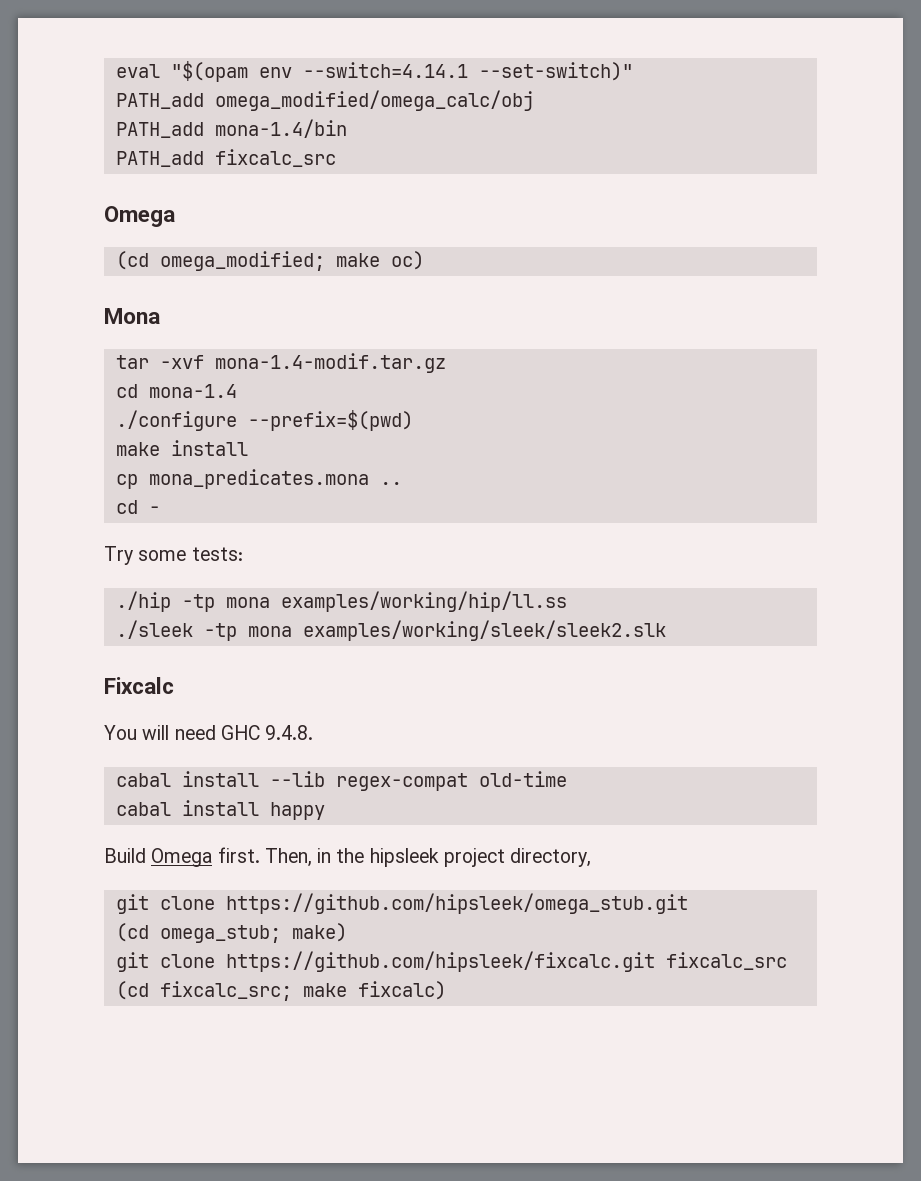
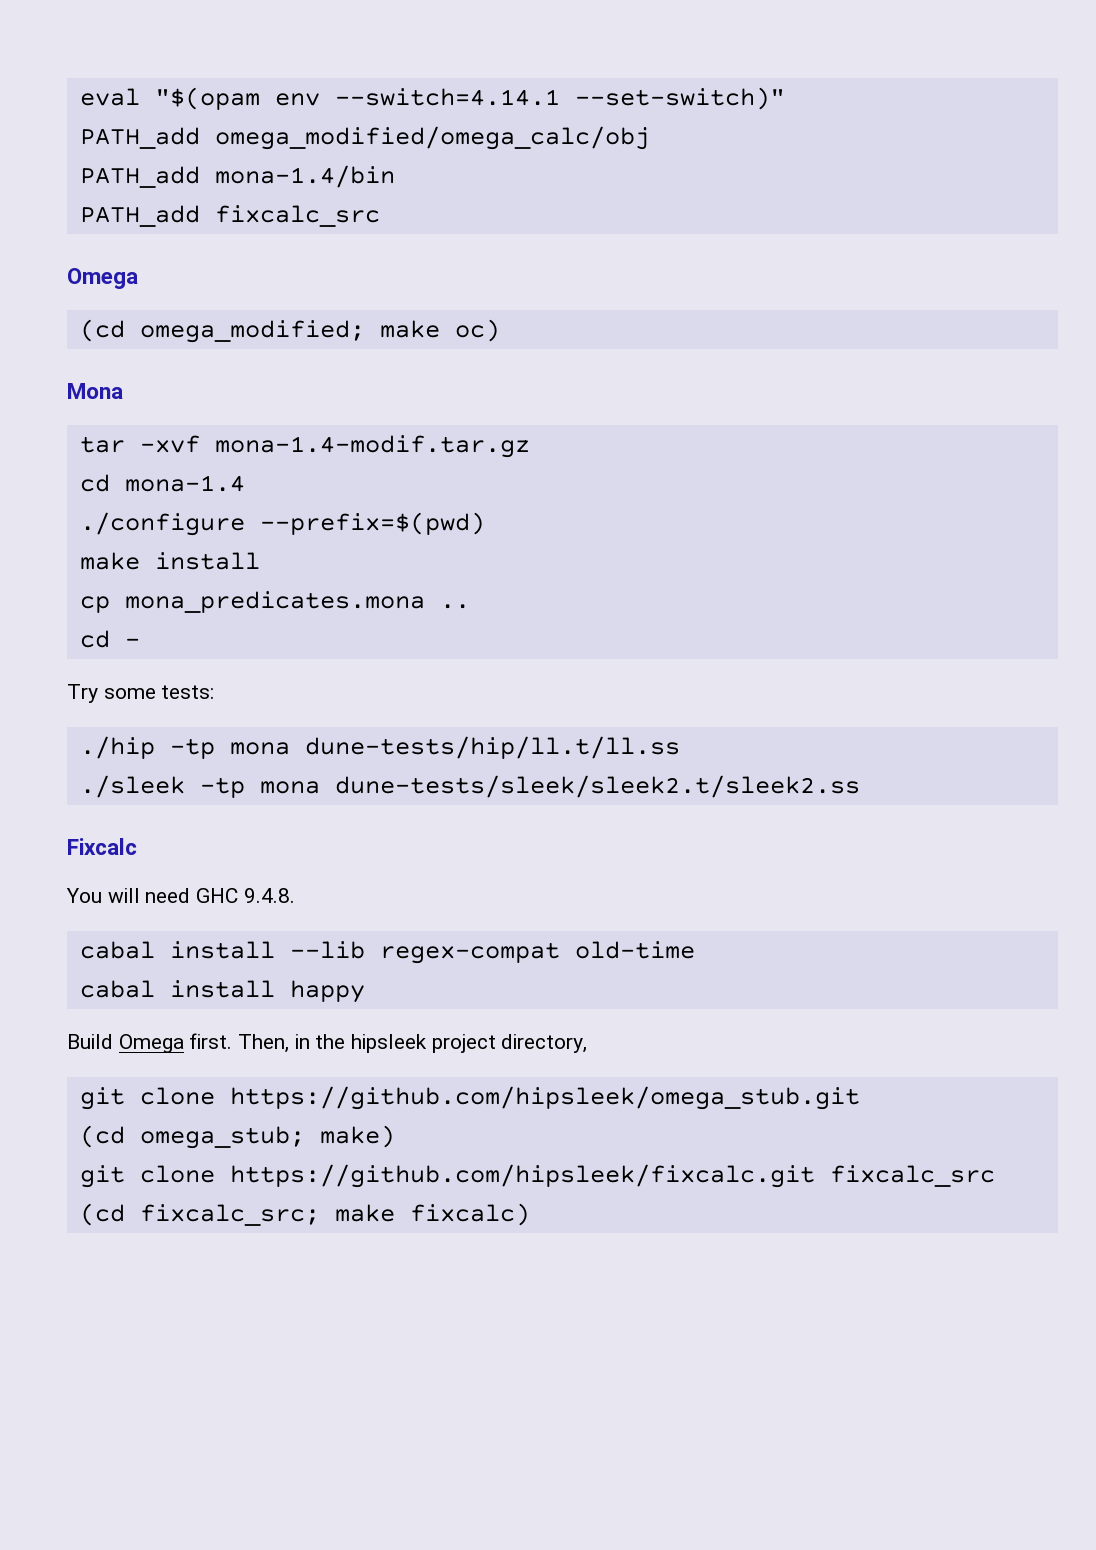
[280,591,567,612] examples/working/hip/ll.ss -> [304,736,680,759] dune-tests/hip/ll.t/ll.ss
[302,620,666,641] examples/working/sleek/sleek2.slk -> [334,775,860,798] dune-tests/sleek/sleek2.t/sleek2.ss

